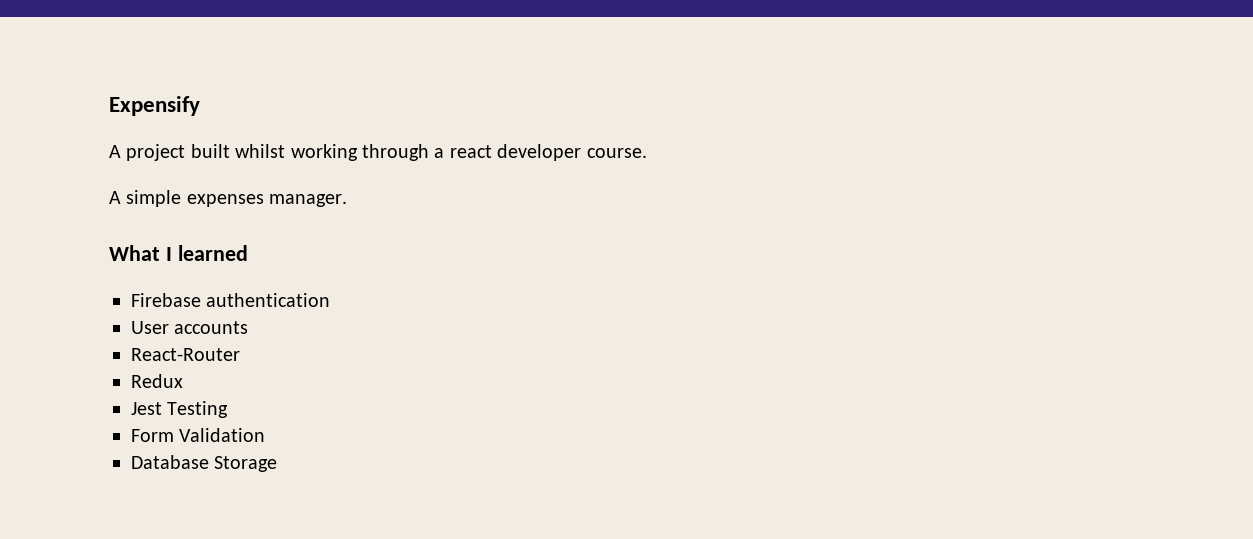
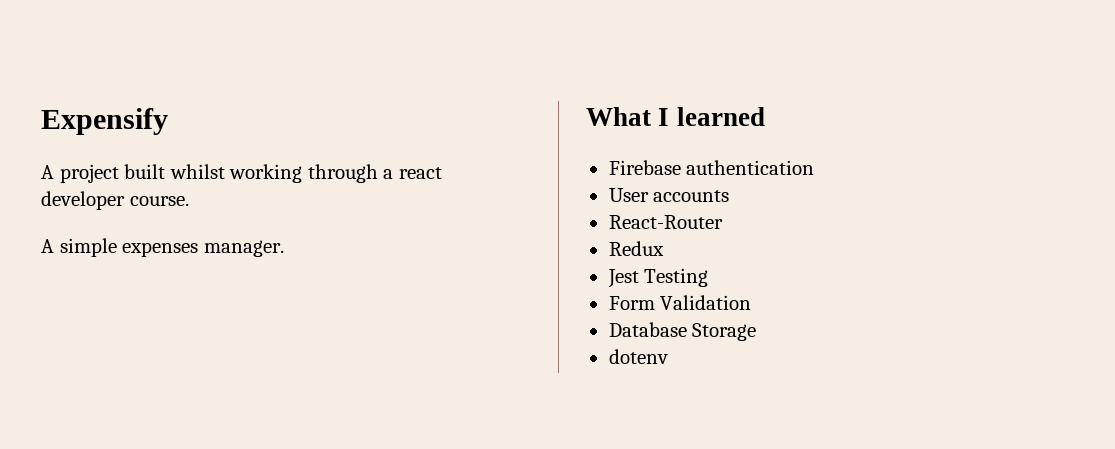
(278, 464) none -> [608,349,668,364] // dotenv

